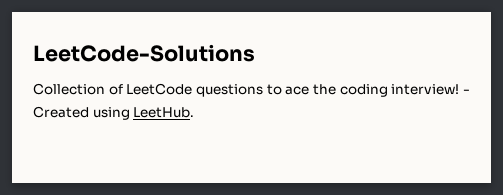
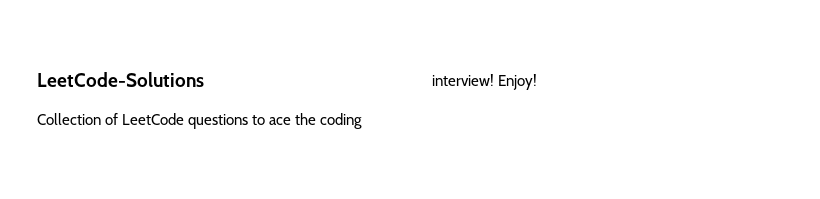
[462,89,470,94] [33,106,195,120] - Created using LeetHub. -> [498,74,538,90] Enjoy!

